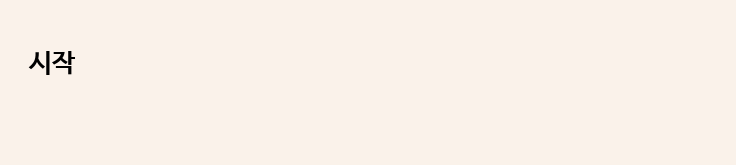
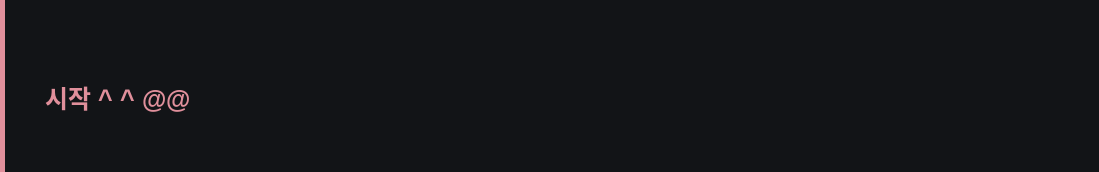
(76, 63) none -> [98,89,190,112] ^ ^ @@

